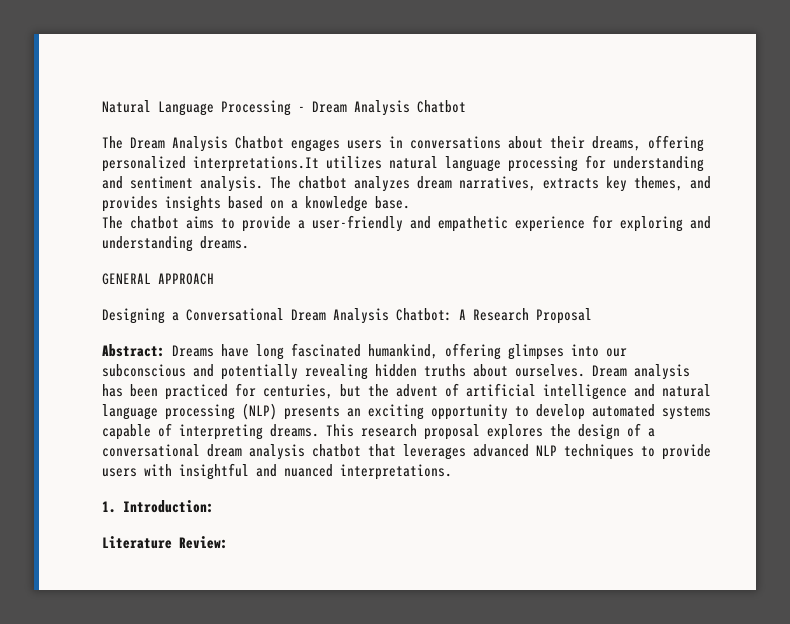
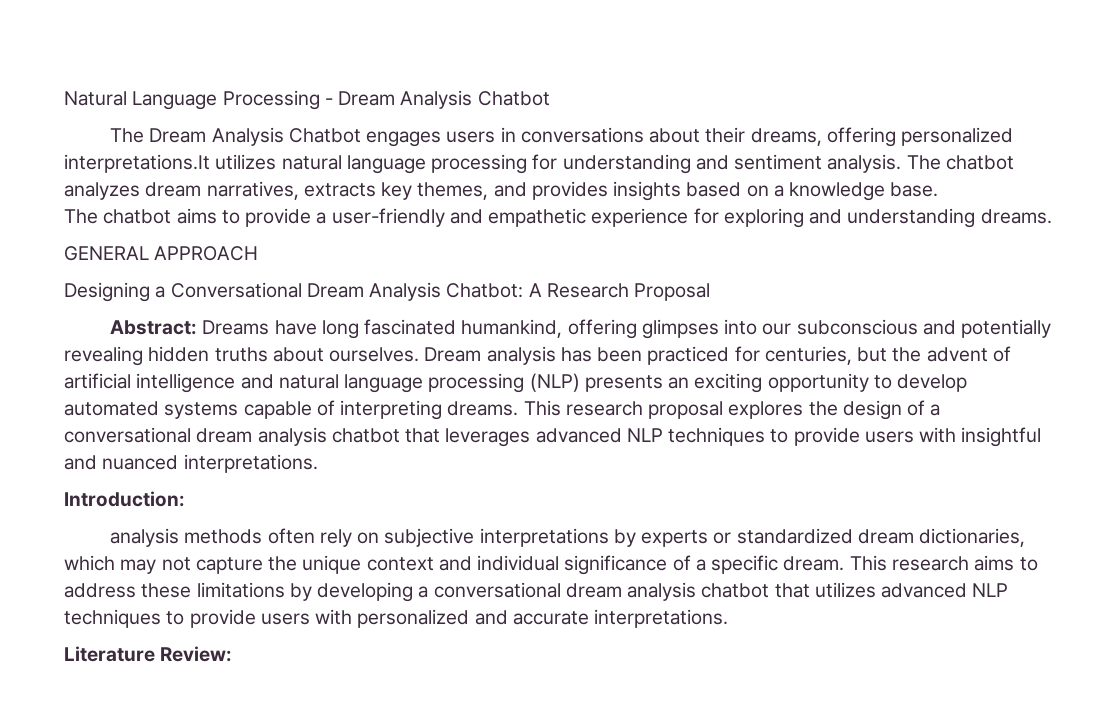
[102,501,116,513] 1. -> (318, 463) none
(214, 506) none -> [109,528,1026,547] [64,555,1038,575] [64,582,1009,602] [64,609,729,628] // analysis methods often rely on subjective interpretations by experts or standardized dream dictionaries, which may not capture the unique context and individual significance of a specific dream. This research aims to address these limitations by developing a conversational dream analysis chatbot that utilizes advanced NLP techniques to provide users with personalized and accurate interpretations.

